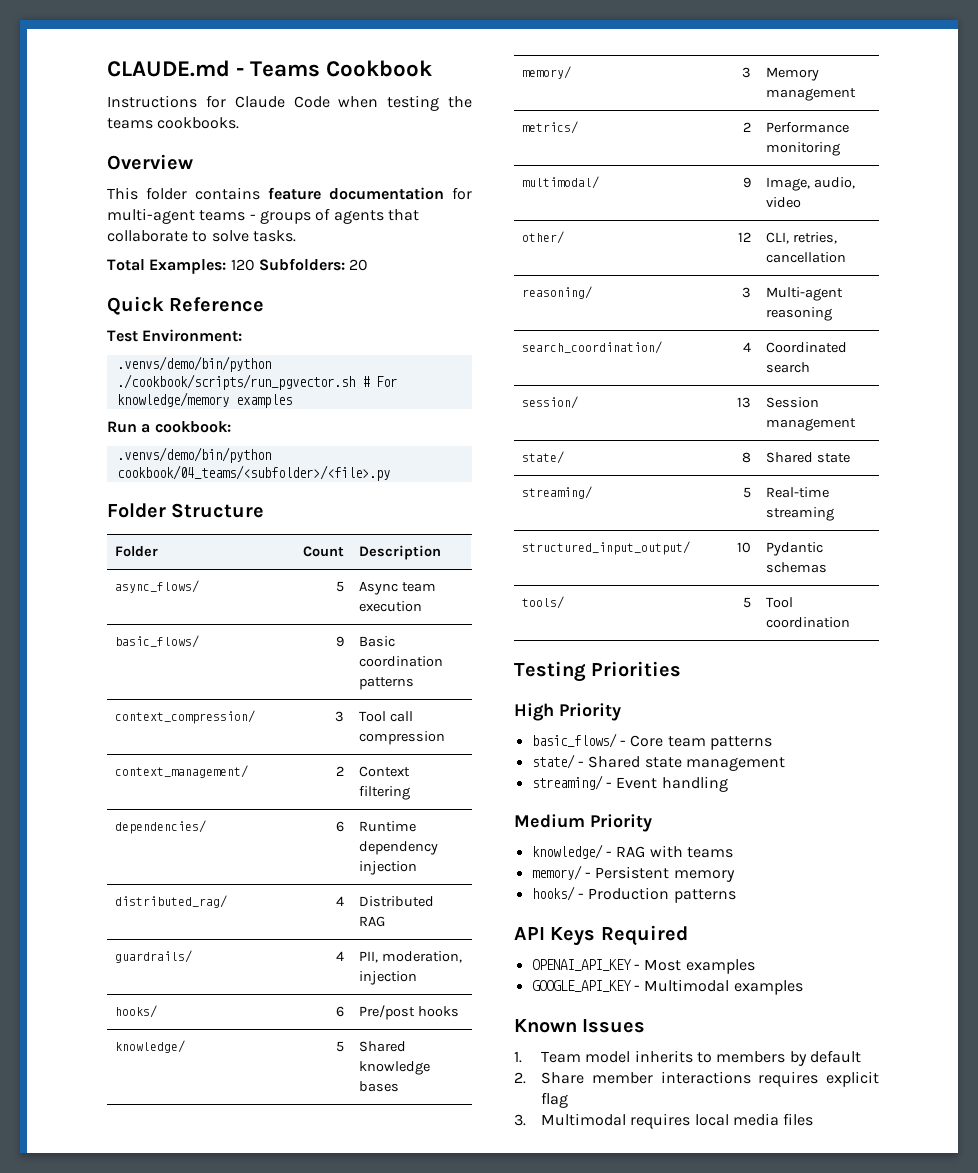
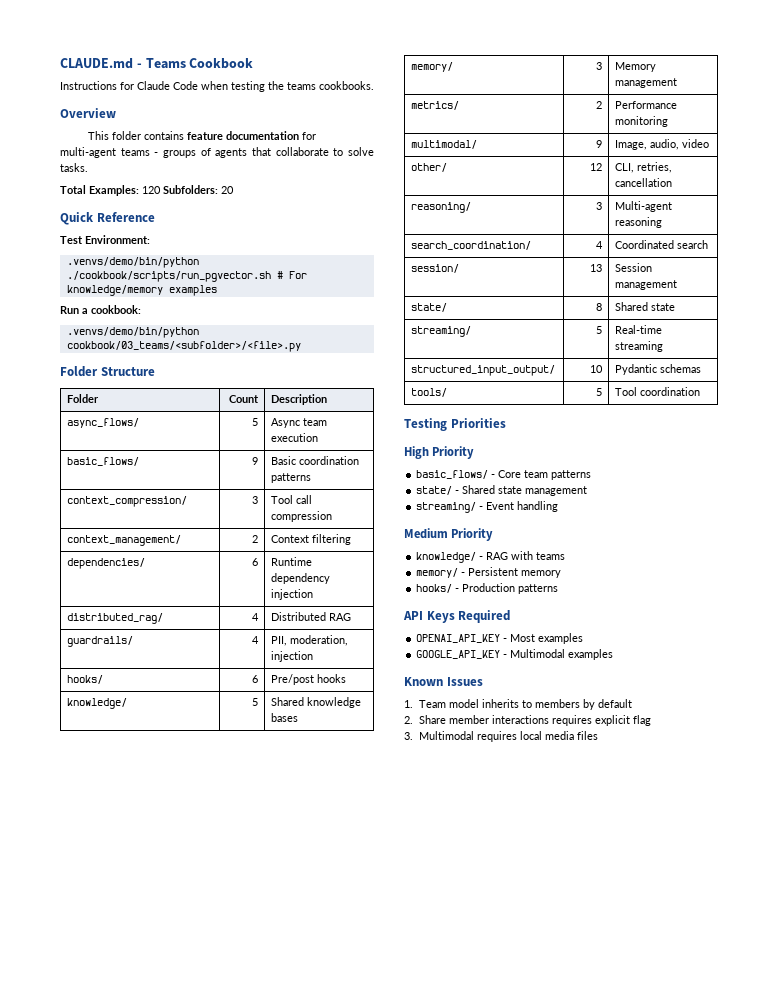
[116,465,390,481] cookbook/04_teams/<subfolder>/<file>.py -> [66,341,301,352] cookbook/03_teams/<subfolder>/<file>.py

